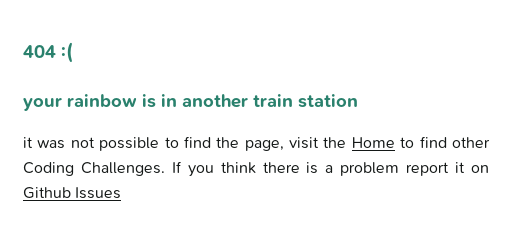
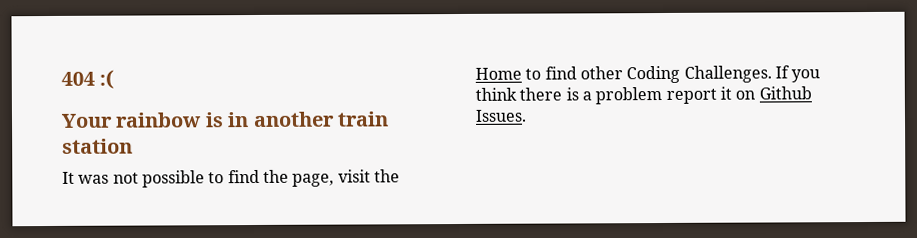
[23,97,62,111] your -> [61,113,113,128] Your
[23,137,33,148] it -> [62,171,75,184] It
[75,187,122,199] Issues -> [475,109,527,122] Issues.

